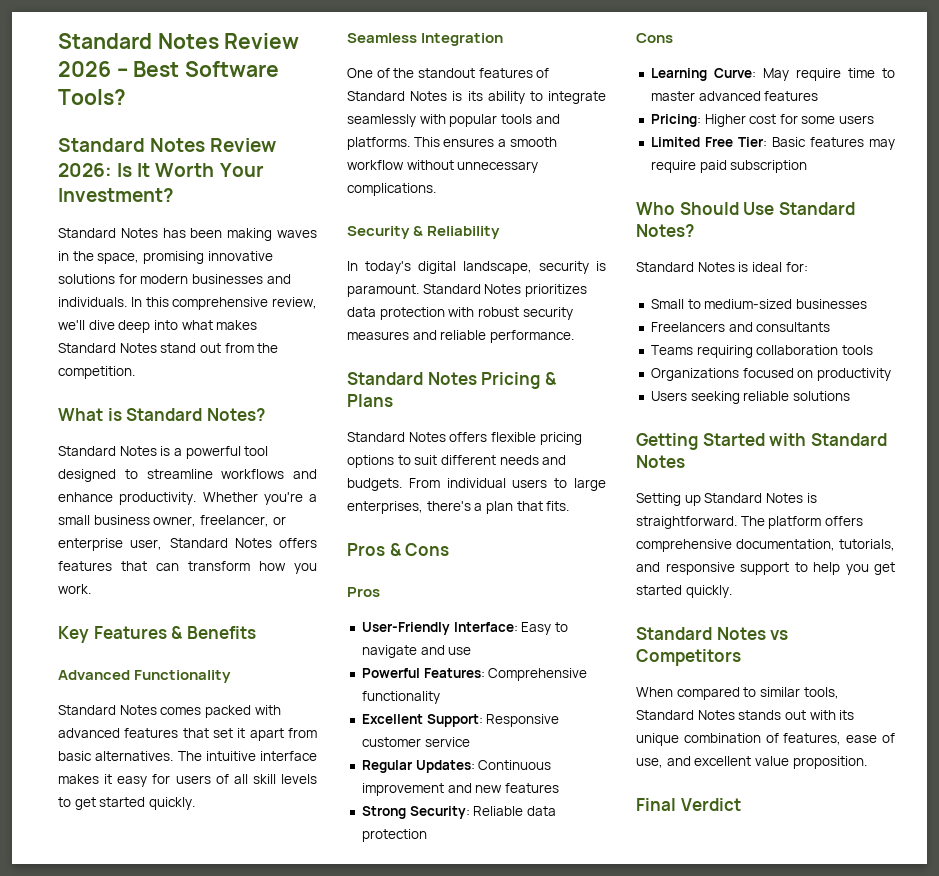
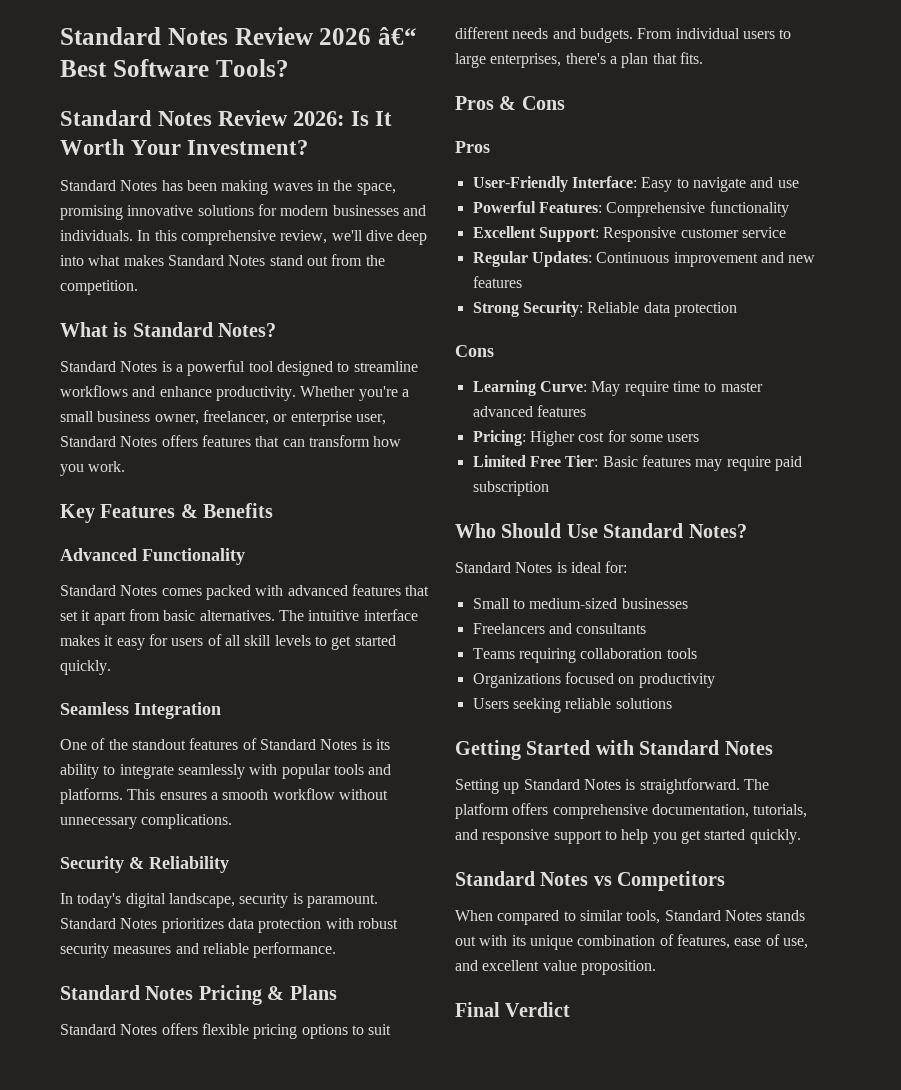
[116,68,128,77] – -> [378,27,417,45] â€“

